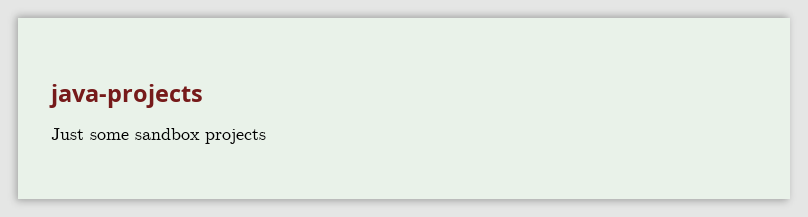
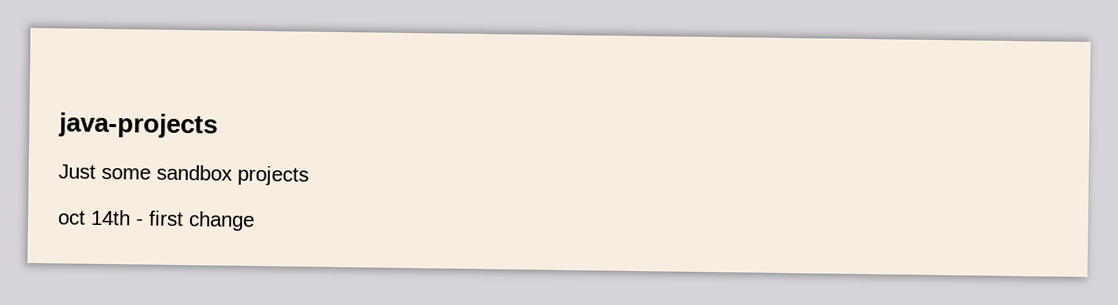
(266, 136) none -> [58,209,255,231] // oct 14th - first change

